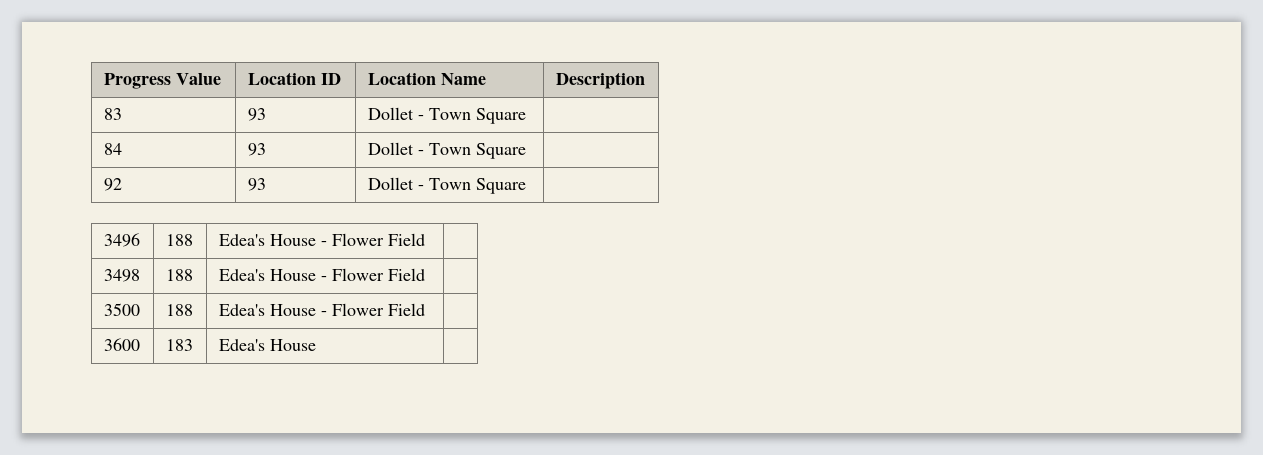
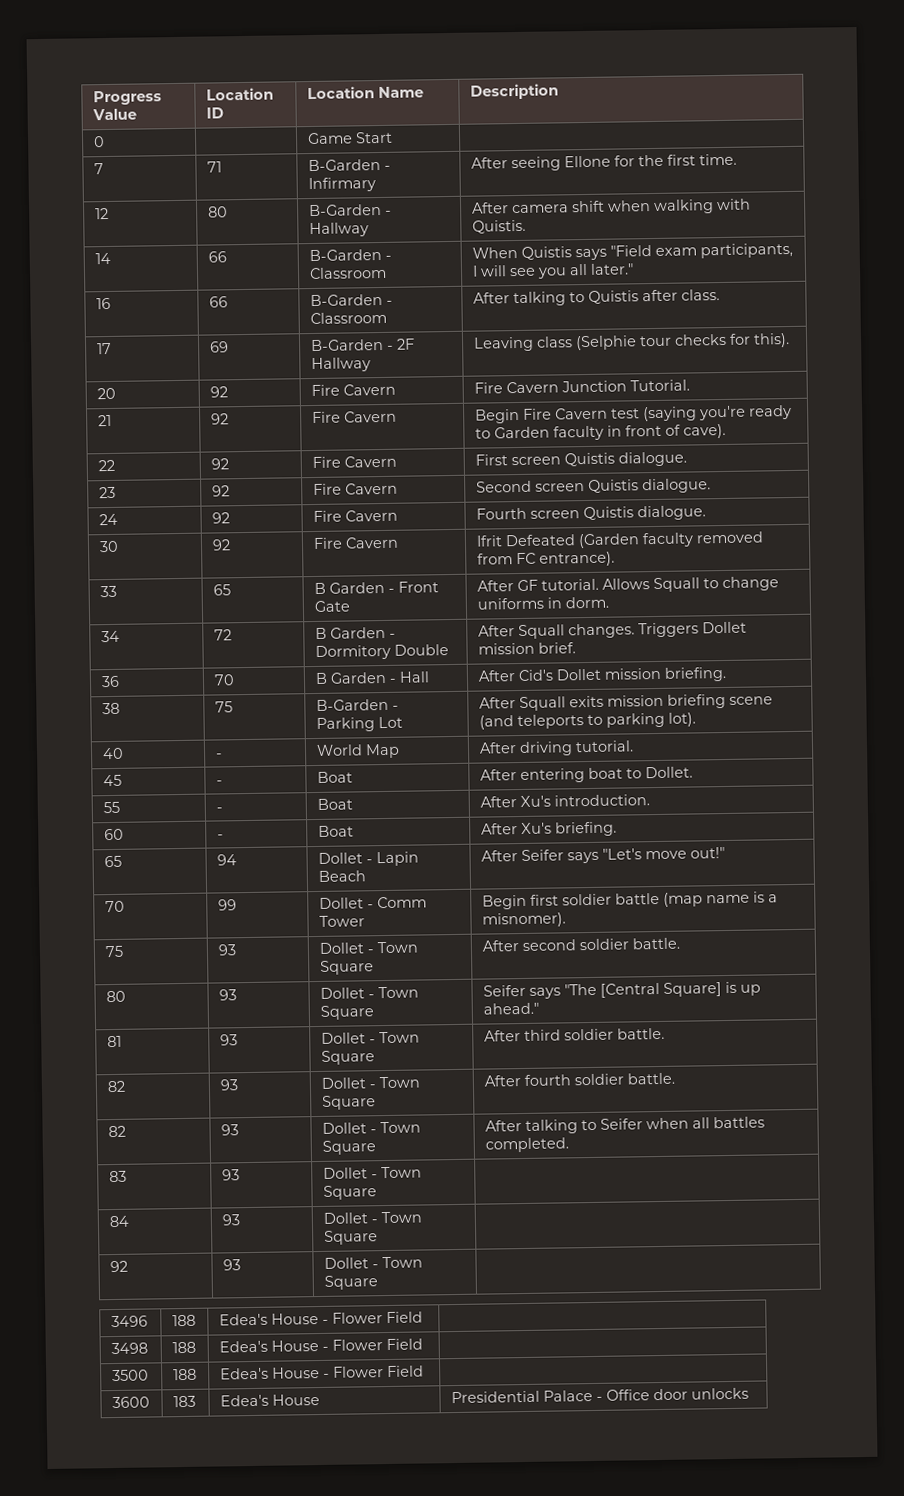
(645, 80) none -> [92,136,105,148] [306,131,393,145] [93,163,104,175] [206,161,222,173] [307,158,391,172] [307,177,376,193] [470,153,737,172] [94,207,109,220] [207,206,228,218] [308,203,392,217] [308,222,369,238] [471,198,751,214] [471,219,526,234] [94,252,111,265] [207,251,227,263] [308,248,392,262] [308,266,387,280] [471,242,793,261] [471,263,634,279] [95,297,111,310] [208,296,228,308] [309,293,393,307] [309,311,387,325] [472,289,720,307] [96,342,112,355] [209,341,229,353] [310,338,415,352] [310,357,371,373] [472,333,790,352] [96,387,116,400] [209,386,228,398] [310,383,396,397] [473,379,690,394] [97,414,112,427] [210,413,229,425] [311,410,397,424] [474,404,792,424] [474,423,726,441] [97,459,115,472] [210,458,229,470] [311,455,397,469] [474,451,687,467] [98,486,116,499] [211,485,230,497] [312,482,398,496] [475,478,711,494] [98,513,118,526] [211,512,230,524] [312,509,398,523] [475,505,706,521] [98,540,119,553] [211,539,231,551] [312,536,399,550] [475,531,764,549] [476,551,615,567] [99,585,117,598] [212,584,231,596] [313,581,439,595] [313,600,350,613] [476,576,779,593] [476,596,609,610] [100,630,120,643] [213,629,232,641] [314,626,396,640] [314,644,449,661] [477,621,747,640] [477,642,576,655] [100,675,120,688] [213,674,235,686] [314,671,430,685] [477,666,727,682] [101,702,120,715] [214,701,233,713] [315,698,399,711] [315,716,403,732] [478,693,773,712] [478,712,696,730] [101,747,124,760] [215,753,223,758] [315,743,400,759] [478,740,634,757] [102,774,122,787] [215,780,223,785] [316,771,353,783] [479,766,693,784] [102,801,120,814] [215,807,223,812] [316,798,353,810] [479,794,650,808] [103,828,124,841] [216,834,224,839] [317,825,354,837] [480,821,617,837] [103,855,122,868] [216,854,237,866] [317,851,419,867] [317,870,366,882] [480,847,725,864] [104,900,125,913] [217,899,237,911] [318,896,427,909] [318,915,365,927] [481,891,778,910] [481,912,566,928] [104,945,124,958] [217,944,237,956] [318,941,418,954] [319,960,374,975] [481,937,680,952] [105,990,126,1003] [218,989,237,1001] [319,986,419,999] [319,1005,374,1020] [482,981,761,999] [482,1002,539,1015] [106,1035,122,1048] [219,1034,238,1046] [320,1031,420,1044] [320,1050,375,1065] [483,1027,665,1042] [106,1080,126,1093] [219,1079,238,1091] [320,1076,420,1089] [321,1095,376,1110] [483,1072,675,1087] [107,1125,126,1138] [220,1124,239,1136] [321,1121,421,1134] [321,1140,376,1155] [484,1116,765,1134] [484,1137,569,1153] // 0 | | Game Start | // 7 | 71 | B-Garden - Infirmary | After seeing Ellone for the first time. // 12 | 80 | B-Garden - Hallway | After camera shift when walking with Quistis. // 14 | 66 | B-Garden - Classroom | When Quistis says "Field exam participants, I will see you all later." // 16 | 66 | B-Garden - Classroom | After talking to Quistis after class. // 17 | 69 | B-Garden - 2F Hallway | Leaving class (Selphie tour checks for this). // 20 | 92 | Fire Cavern | Fire Cavern Junction Tutorial. // 21 | 92 | Fire Cavern | Begin Fire Cavern test (saying you're ready to Garden faculty in front of cave). // 22 | 92 | Fire Cavern | First screen Quistis dialogue. // 23 | 92 | Fire Cavern | Second screen Quistis dialogue. // 24 | 92 | Fire Cavern | Fourth screen Quistis dialogue. // 30 | 92 | Fire Cavern | Ifrit Defeated (Garden faculty removed from FC entrance). // 33 | 65 | B Garden - Front Gate | After GF tutorial. Allows Squall to change uniforms in dorm. // 34 | 72 | B Garden - Dormitory Double | After Squall changes. Triggers Dollet mission brief. // 36 | 70 | B Garden - Hall | After Cid's Dollet mission briefing. // 38 | 75 | B-Garden - Parking Lot | After Squall exits mission briefing scene (and teleports to parking lot). // 40 | - | World Map | After driving tutorial. // 45 | - | Boat | After entering boat to Dollet. // 55 | - | Boat | After Xu's introduction. // 60 | - | Boat | After Xu's briefing. // 65 | 94 | Dollet - Lapin Beach | After Seifer says "Let's move out!" // 70 | 99 | Dollet - Comm Tower | Begin first soldier battle (map name is a misnomer). // 75 | 93 | Dollet - Town Square | After second soldier battle. // 80 | 93 | Dollet - Town Square | Seifer says "The [Central Square] is up ahead." // 81 | 93 | Dollet - Town Square | After third soldier battle. // 82 | 93 | Dollet - Town Square | After fourth soldier battle. // 82 | 93 | Dollet - Town Square | After talking to Seifer when all battles completed.
(316, 345) none -> [450,1387,749,1404] Presidential Palace - Office door unlocks

